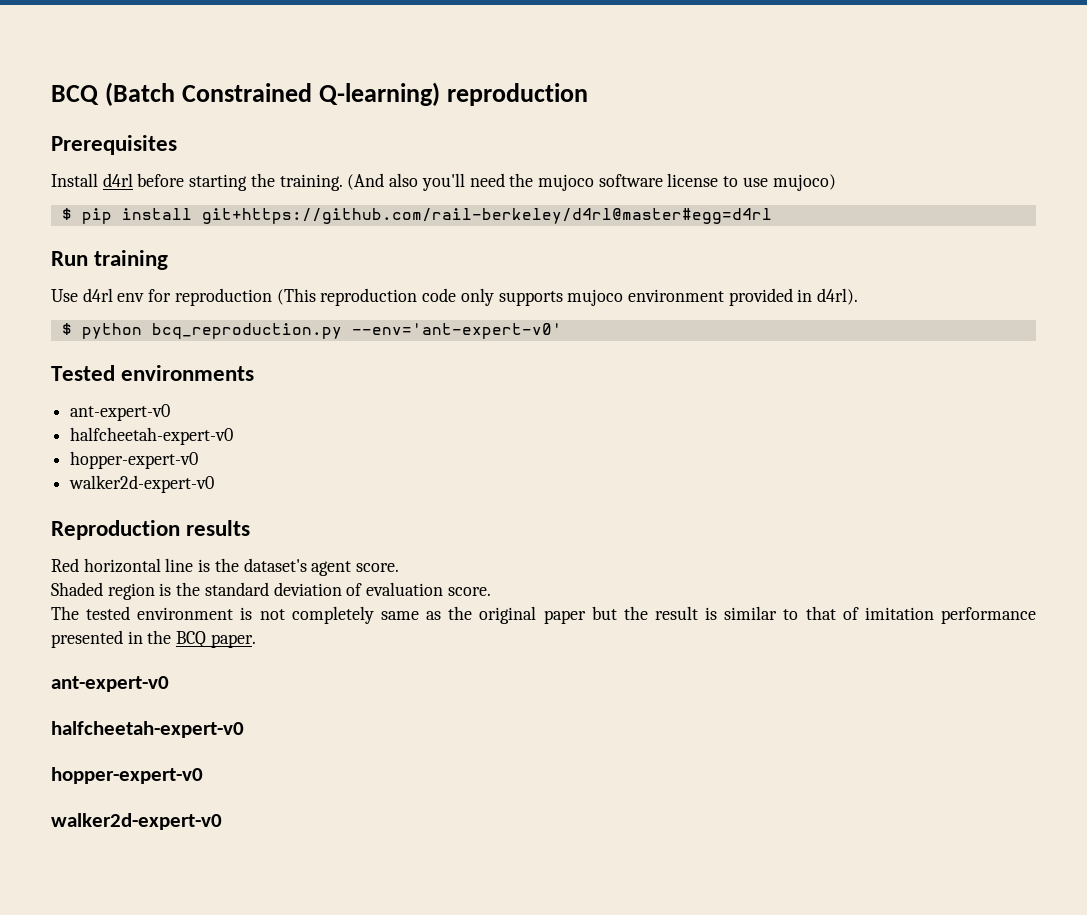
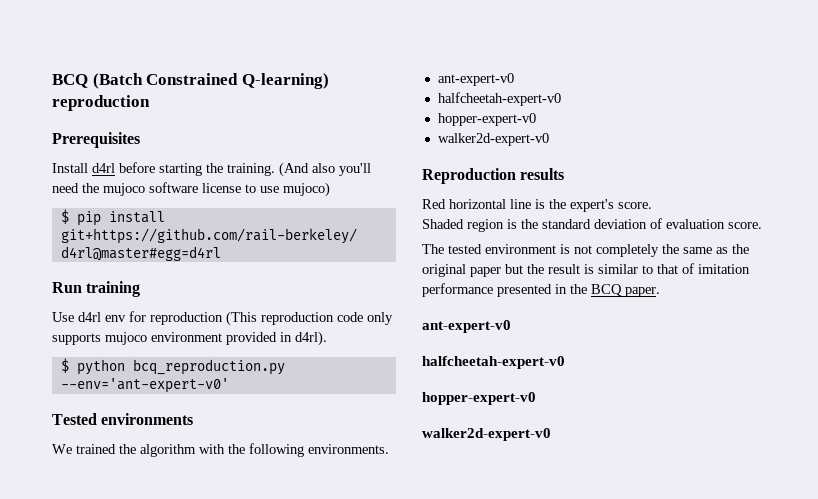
(255, 373) none -> [52,443,389,457] // We trained the algorithm with the following environments.
[243,558,352,576] dataset's agent -> [570,199,614,212] expert's
(374, 615) none -> [662,244,679,254] the

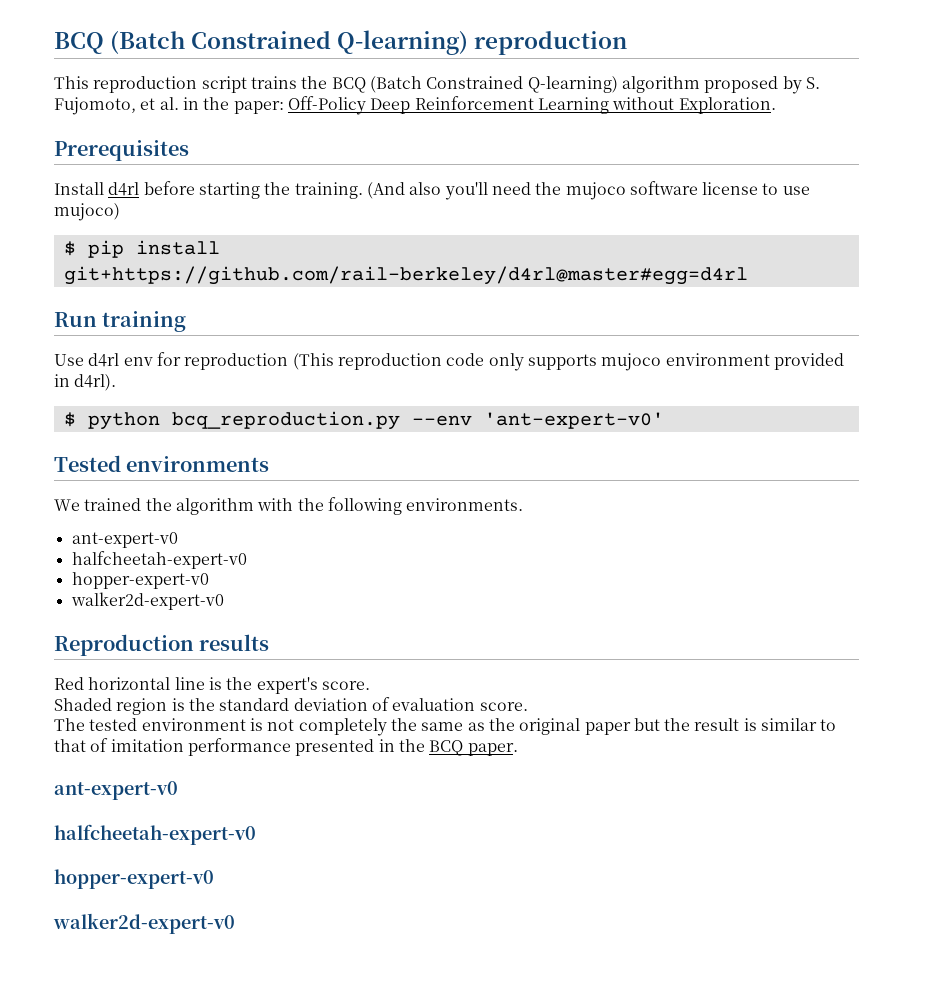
(150, 103) none -> [54,76,820,94] [54,96,776,115] // This reproduction script trains the BCQ (Batch Constrained Q-learning) algorithm proposed by S. Fujomoto, et al. in the paper: Off-Policy Deep Reinforcement Learning without Exploration.
[60,378,229,393] --env='ant-expert-v0' -> [411,412,664,429] --env 'ant-expert-v0'

